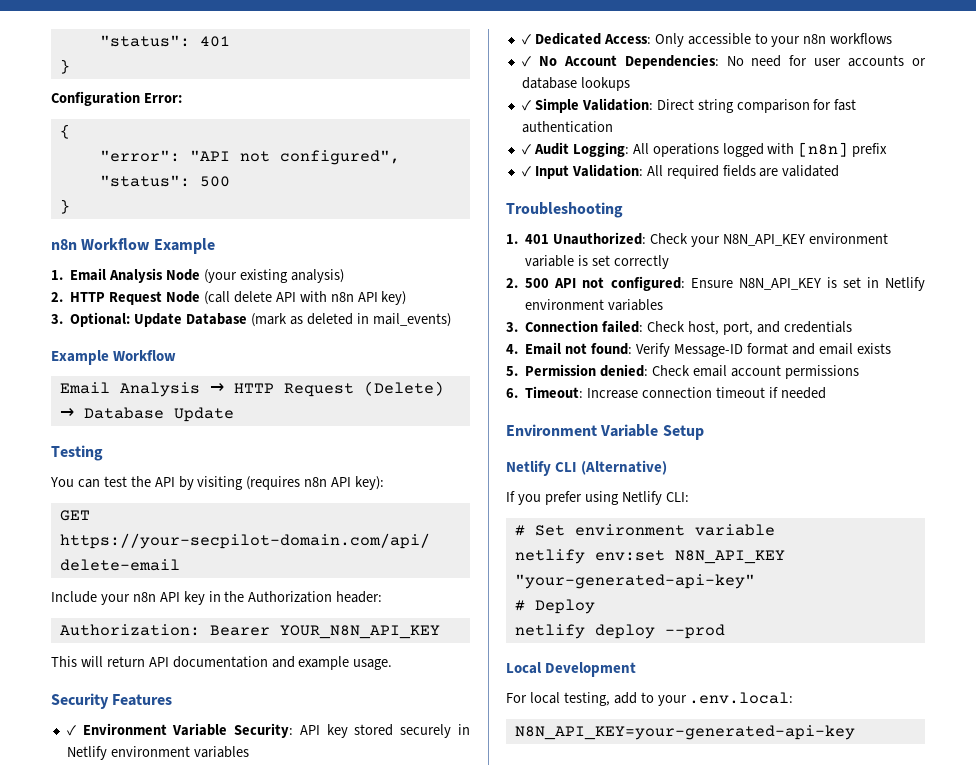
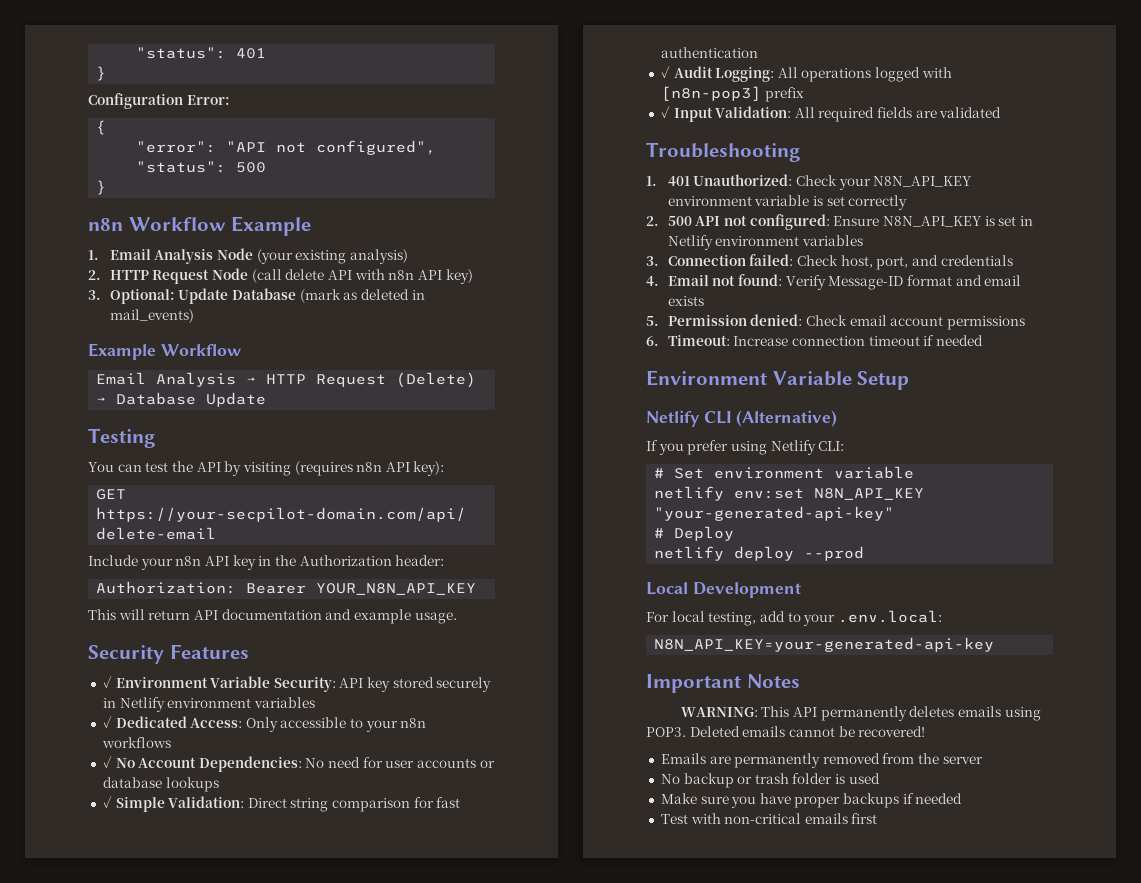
[798,142,849,157] [n8n] -> [660,86,761,101] [n8n-pop3]
(855, 732) none -> [646,674,800,693] [680,706,1041,721] [646,726,926,737] [660,753,983,768] [660,773,880,788] [660,793,963,808] [660,813,878,824] // Important Notes // WARNING: This API permanently deletes emails using POP3. Deleted emails cannot be recovered! // Emails are permanently removed from the server // No backup or trash folder is used // Make sure you have proper backups if needed // Test with non-critical emails first

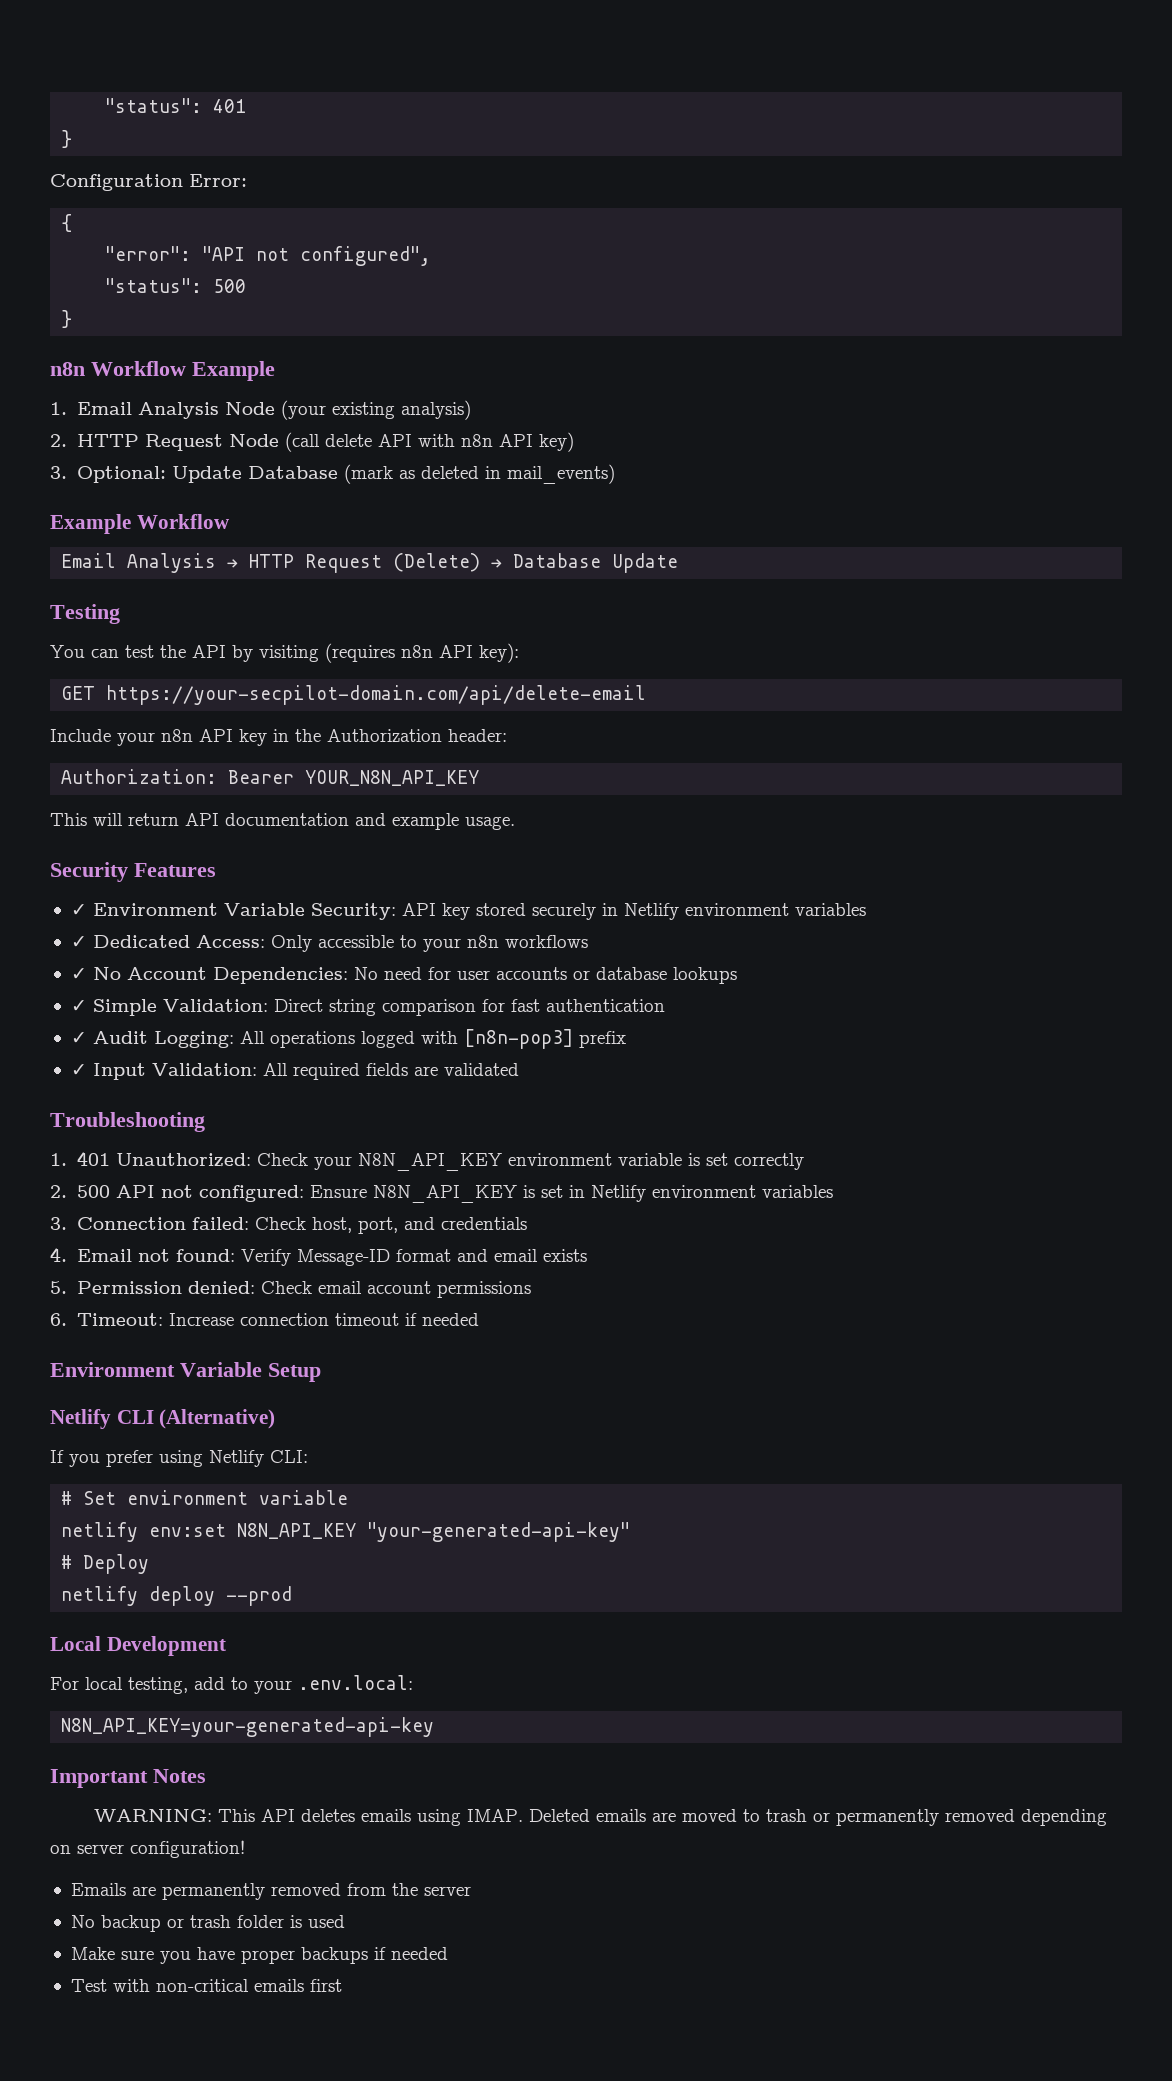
[820,706,907,721] permanently -> (296, 1815) none
[646,727,686,737] POP3. -> [467,1809,524,1822] IMAP.
[788,726,926,737] cannot be recovered! -> [652,1809,1108,1826] [50,1840,245,1858] are moved to trash or permanently removed depending on server configuration!

